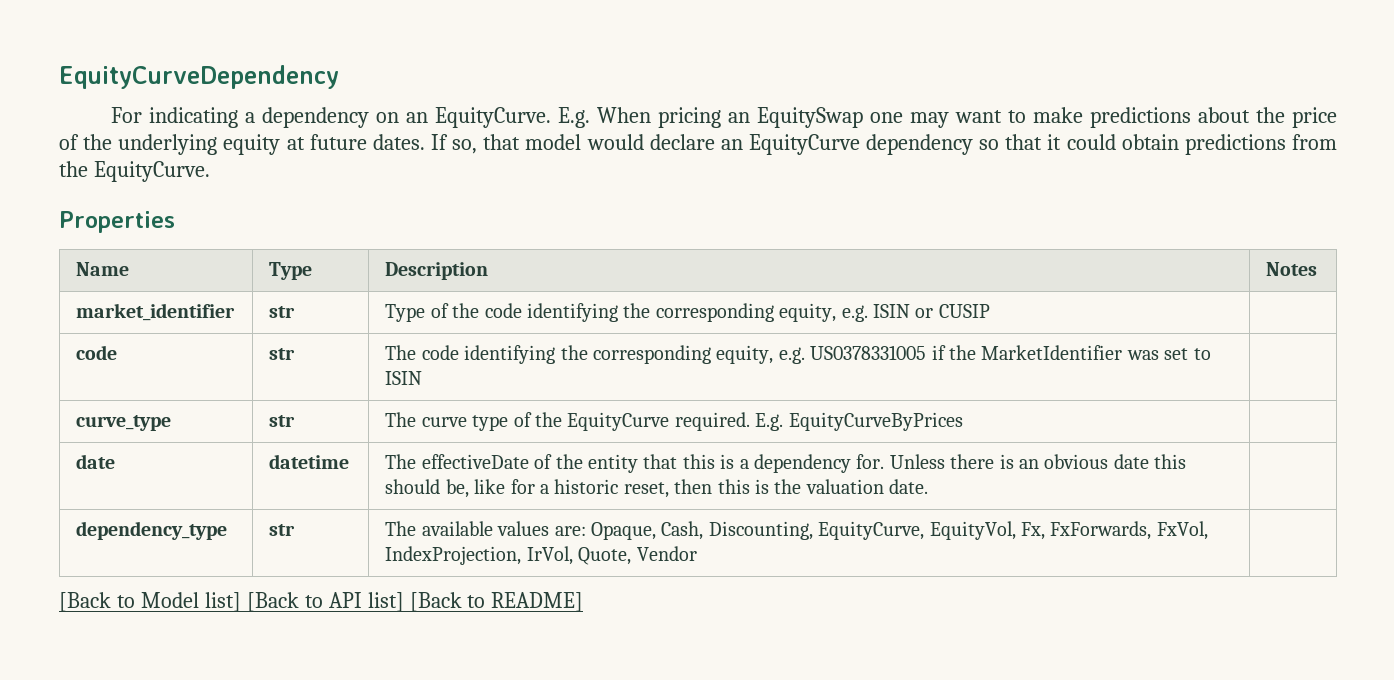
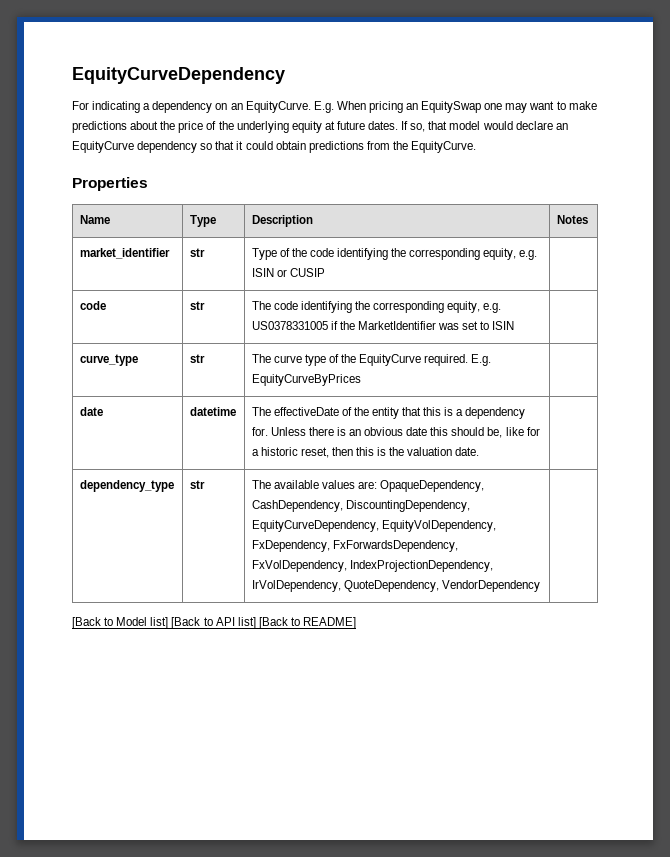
[590,521,1208,540] [385,546,697,565] Opaque, Cash, Discounting, EquityCurve, EquityVol, Fx, FxForwards, FxVol, IndexProjection, IrVol, Quote, Vendor -> [379,480,484,492] [251,500,470,512] [251,520,496,532] [251,540,458,552] [251,560,493,572] [251,580,540,592] OpaqueDependency, CashDependency, DiscountingDependency, EquityCurveDependency, EquityVolDependency, FxDependency, FxForwardsDependency, FxVolDependency, IndexProjectionDependency, IrVolDependency, QuoteDependency, VendorDependency

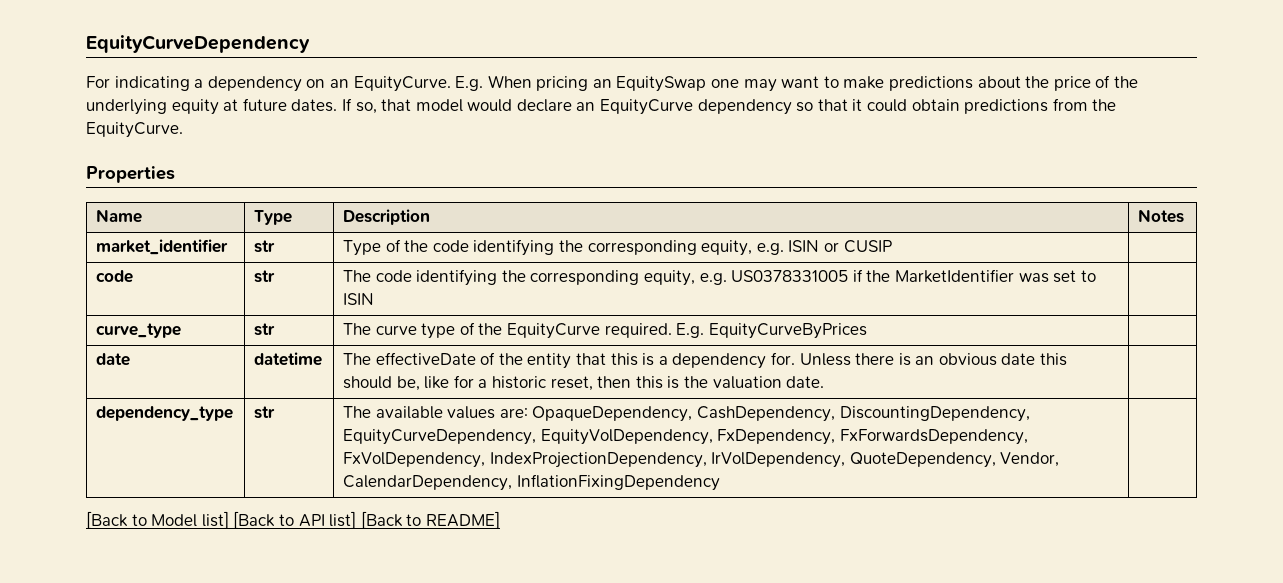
[441,580,540,592] VendorDependency -> [1000,452,1060,467] [343,474,720,491] Vendor, CalendarDependency, InflationFixingDependency

